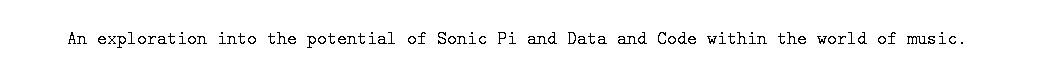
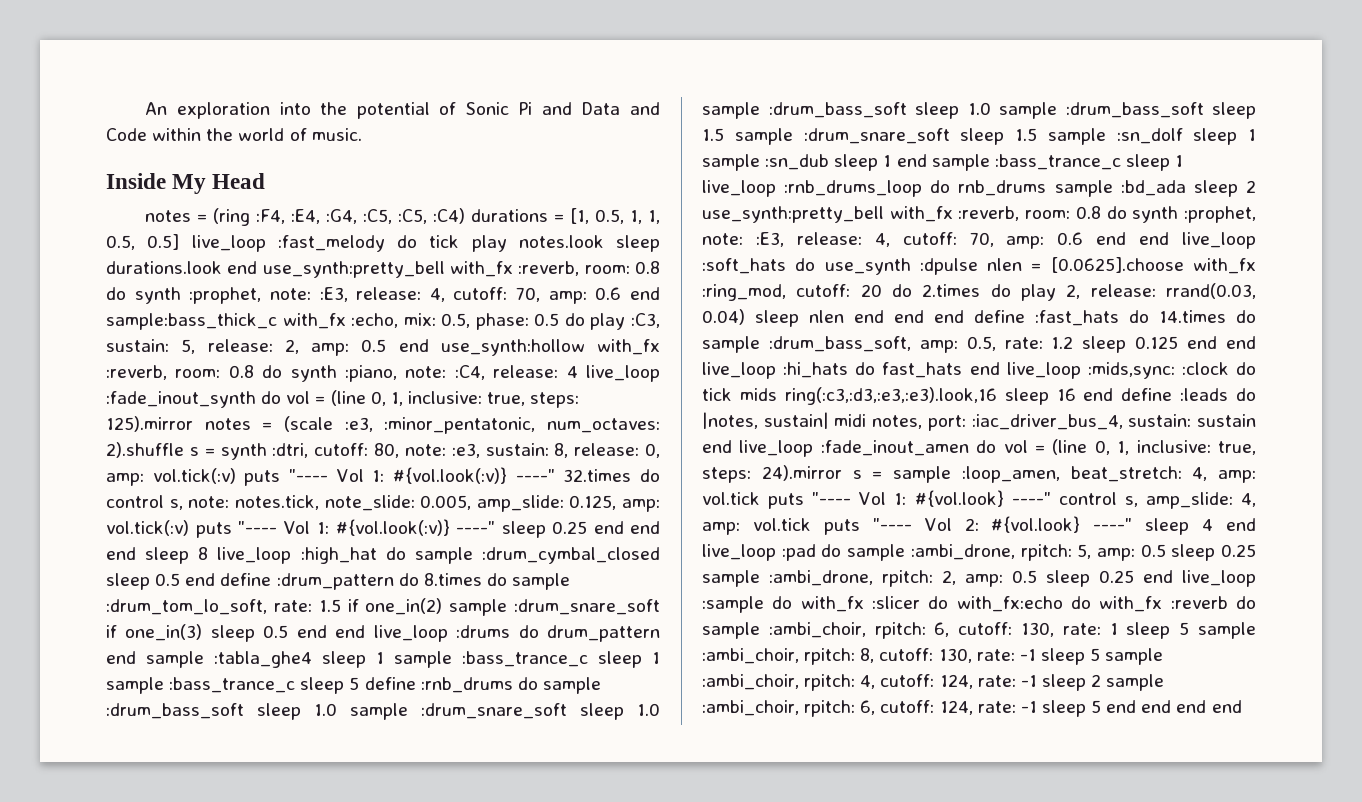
(967, 39) none -> [106,173,266,194] [145,208,660,226] [106,234,660,252] [106,261,660,278] [106,287,660,304] [106,313,660,330] [106,339,660,356] [106,365,660,382] [106,390,580,408] [106,416,661,434] [106,442,660,460] [106,467,660,486] [106,495,660,512] [106,519,660,538] [106,547,660,564] [106,573,571,590] [106,598,660,616] [106,624,661,642] [106,651,660,668] [106,677,601,694] [106,703,660,720] [702,102,1256,119] [702,128,1256,145] [702,154,1184,171] [702,180,1256,197] [702,206,1256,223] [702,232,1256,249] [702,257,1256,275] [702,283,1256,301] [702,309,1256,327] [702,336,1256,353] [702,362,1256,379] [702,387,1256,405] [702,412,1256,431] [702,439,1256,457] [702,465,1256,483] [702,490,1256,509] [702,516,1256,535] [702,544,1256,561] [702,570,1256,587] [702,596,1256,613] [702,622,1256,639] [702,648,1164,665] [702,674,1165,691] [702,700,1242,717] // Inside My Head // notes = (ring :F4, :E4, :G4, :C5, :C5, :C4) durations = [1, 0.5, 1, 1, 0.5, 0.5] live_loop :fast_melody do tick play notes.look sleep durations.look end use_synth:pretty_bell with_fx :reverb, room: 0.8 do synth :prophet, note: :E3, release: 4, cutoff: 70, amp: 0.6 end sample:bass_thick_c with_fx :echo, mix: 0.5, phase: 0.5 do play :C3, sustain: 5, release: 2, amp: 0.5 end use_synth:hollow with_fx :reverb, room: 0.8 do synth :piano, note: :C4, release: 4 live_loop :fade_inout_synth do vol = (line 0, 1, inclusive: true, steps: 125).mirror notes = (scale :e3, :minor_pentatonic, num_octaves: 2).shuffle s = synth :dtri, cutoff: 80, note: :e3, sustain: 8, release: 0, amp: vol.tick(:v) puts "---- Vol 1: #{vol.look(:v)} ----" 32.times do control s, note: notes.tick, note_slide: 0.005, amp_slide: 0.125, amp: vol.tick(:v) puts "---- Vol 1: #{vol.look(:v)} ----" sleep 0.25 end end end sleep 8 live_loop :high_hat do sample :drum_cymbal_closed sleep 0.5 end define :drum_pattern do 8.times do sample :drum_tom_lo_soft, rate: 1.5 if one_in(2) sample :drum_snare_soft if one_in(3) sleep 0.5 end end live_loop :drums do drum_pattern end sample :tabla_ghe4 sleep 1 sample :bass_trance_c sleep 1 sample :bass_trance_c sleep 5 define :rnb_drums do sample :drum_bass_soft sleep 1.0 sample :drum_snare_soft sleep 1.0 sample :drum_bass_soft sleep 1.0 sample :drum_bass_soft sleep 1.5 sample :drum_snare_soft sleep 1.5 sample :sn_dolf sleep 1 sample :sn_dub sleep 1 end sample :bass_trance_c sleep 1 live_loop :rnb_drums_loop do rnb_drums sample :bd_ada sleep 2 use_synth:pretty_bell with_fx :reverb, room: 0.8 do synth :prophet, note: :E3, release: 4, cutoff: 70, amp: 0.6 end end live_loop :soft_hats do use_synth :dpulse nlen = [0.0625].choose with_fx :ring_mod, cutoff: 20 do 2.times do play 2, release: rrand(0.03, 0.04) sleep nlen end end end define :fast_hats do 14.times do sample :drum_bass_soft, amp: 0.5, rate: 1.2 sleep 0.125 end end live_loop :hi_hats do fast_hats end live_loop :mids,sync: :clock do tick mids ring(:c3,:d3,:e3,:e3).look,16 sleep 16 end define :leads do |notes, sustain| midi notes, port: :iac_driver_bus_4, sustain: sustain end live_loop :fade_inout_amen do vol = (line 0, 1, inclusive: true, steps: 24).mirror s = sample :loop_amen, beat_stretch: 4, amp: vol.tick puts "---- Vol 1: #{vol.look} ----" control s, amp_slide: 4, amp: vol.tick puts "---- Vol 2: #{vol.look} ----" sleep 4 end live_loop :pad do sample :ambi_drone, rpitch: 5, amp: 0.5 sleep 0.25 sample :ambi_drone, rpitch: 2, amp: 0.5 sleep 0.25 end live_loop :sample do with_fx :slicer do with_fx:echo do with_fx :reverb do sample :ambi_choir, rpitch: 6, cutoff: 130, rate: 1 sleep 5 sample :ambi_choir, rpitch: 8, cutoff: 130, rate: -1 sleep 5 sample :ambi_choir, rpitch: 4, cutoff: 124, rate: -1 sleep 2 sample :ambi_choir, rpitch: 6, cutoff: 124, rate: -1 sleep 5 end end end end

